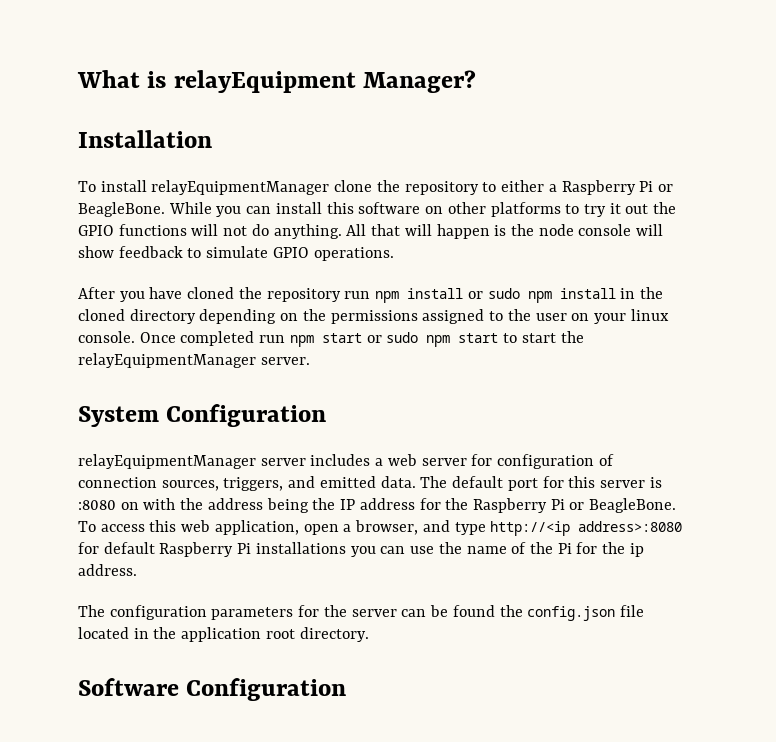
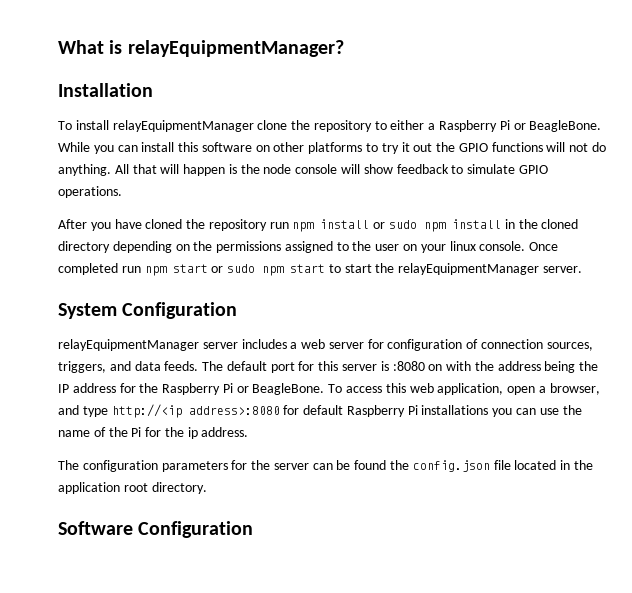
[173,70,477,93] relayEquipment Manager? -> [127,40,344,57] relayEquipmentManager?
[319,476,416,488] emitted data. -> [134,361,199,371] data feeds.

